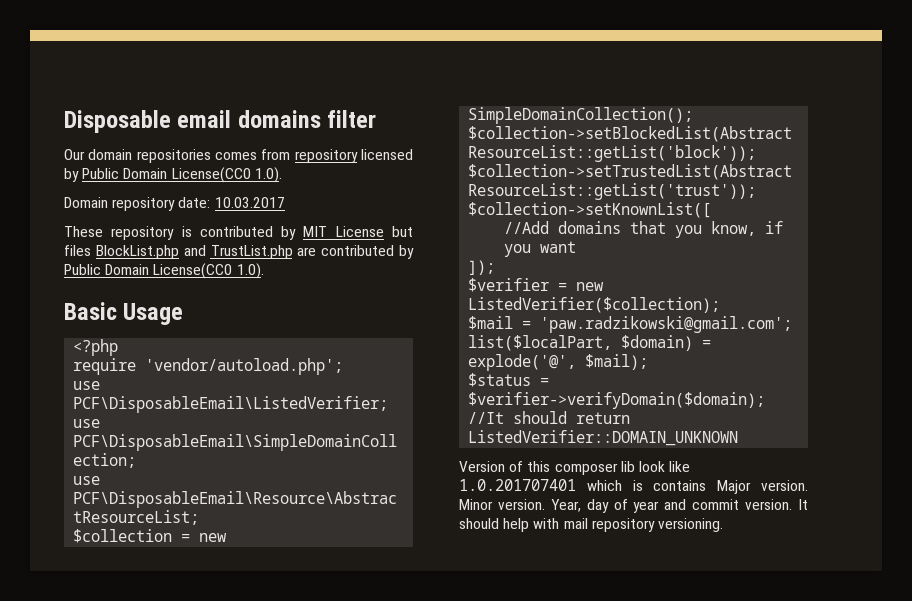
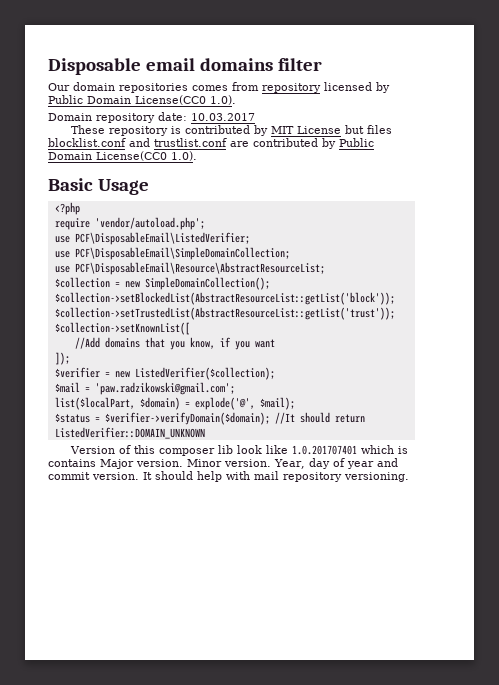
[95,245,293,259] BlockList.php and TrustList.php -> [48,138,227,147] blocklist.conf and trustlist.conf

